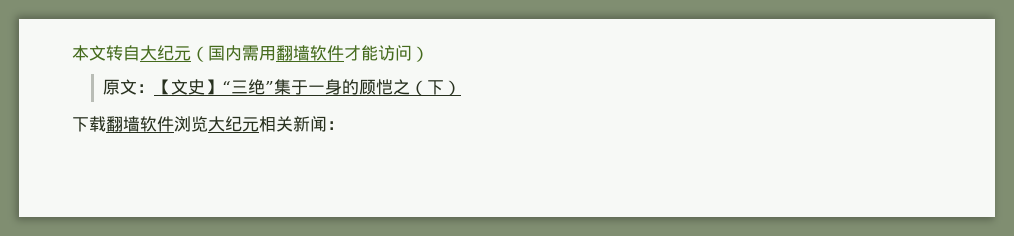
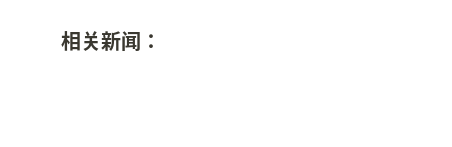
[72,45,429,62] [103,79,462,96] [72,116,259,132] 本文转自大纪元（国内需用翻墙软件才能访问） // 原文：【文史】“三绝”集于一身的顾恺之（下） // 下载翻墙软件浏览大纪元 -> (61, 41) none

